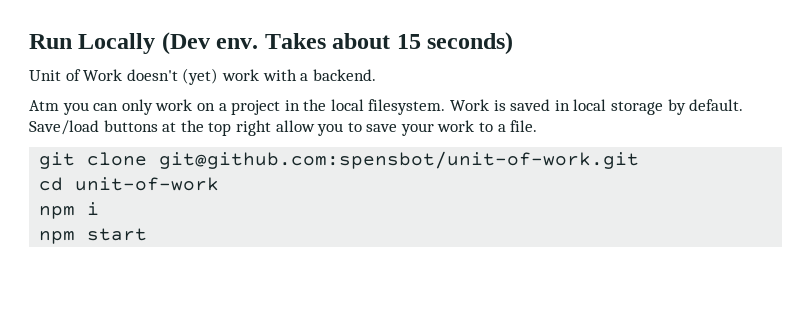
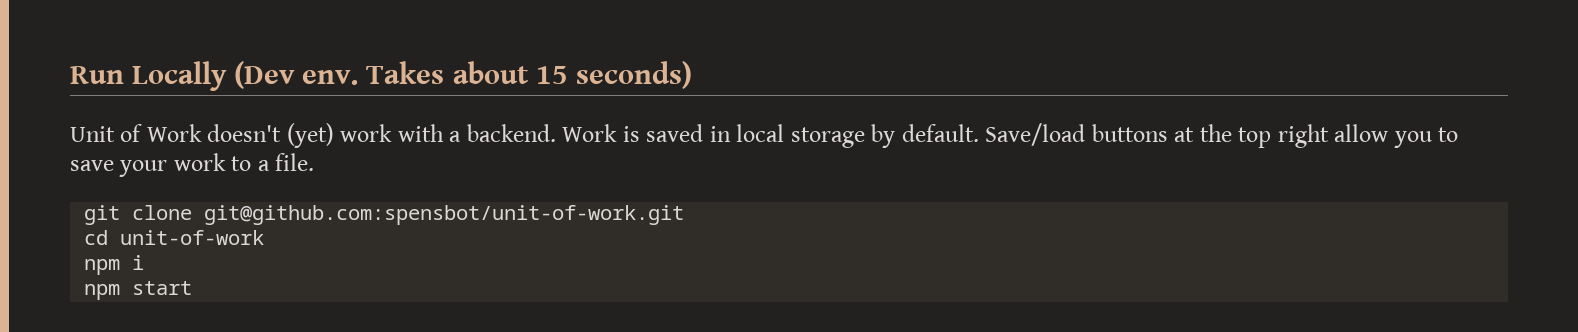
[29,99,446,115] // Atm you can only work on a project in the local filesystem. -> (556, 133) none

